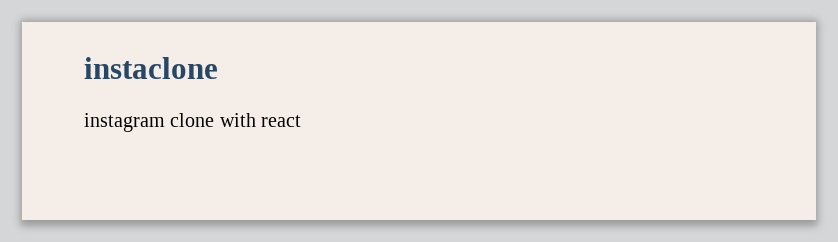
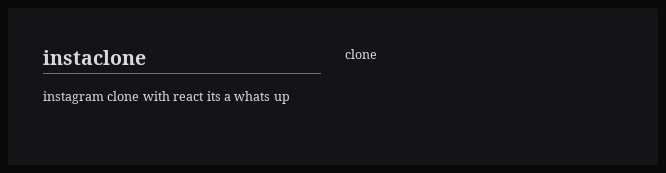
(302, 121) none -> [206,91,290,104] [345,49,377,59] its a whats up clone

